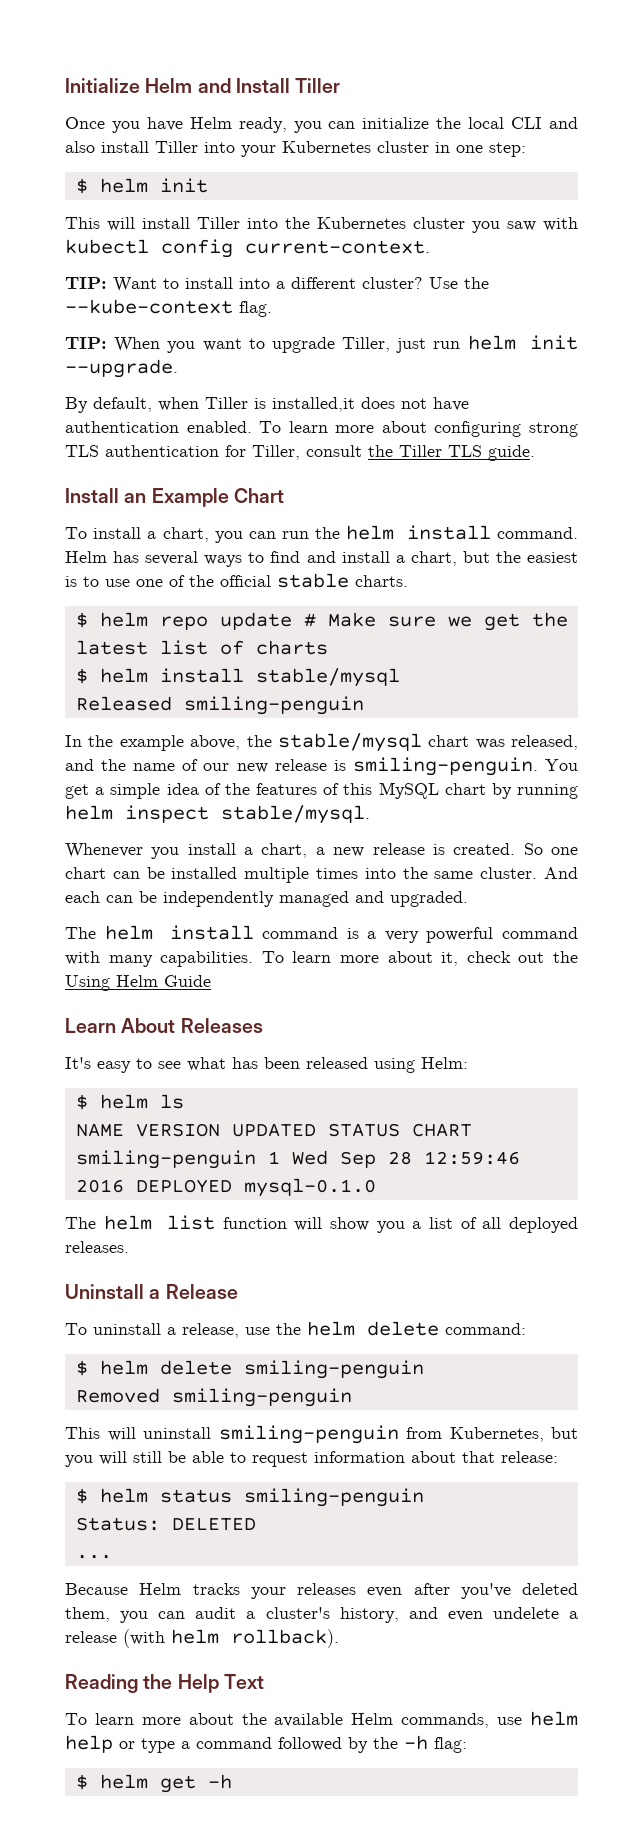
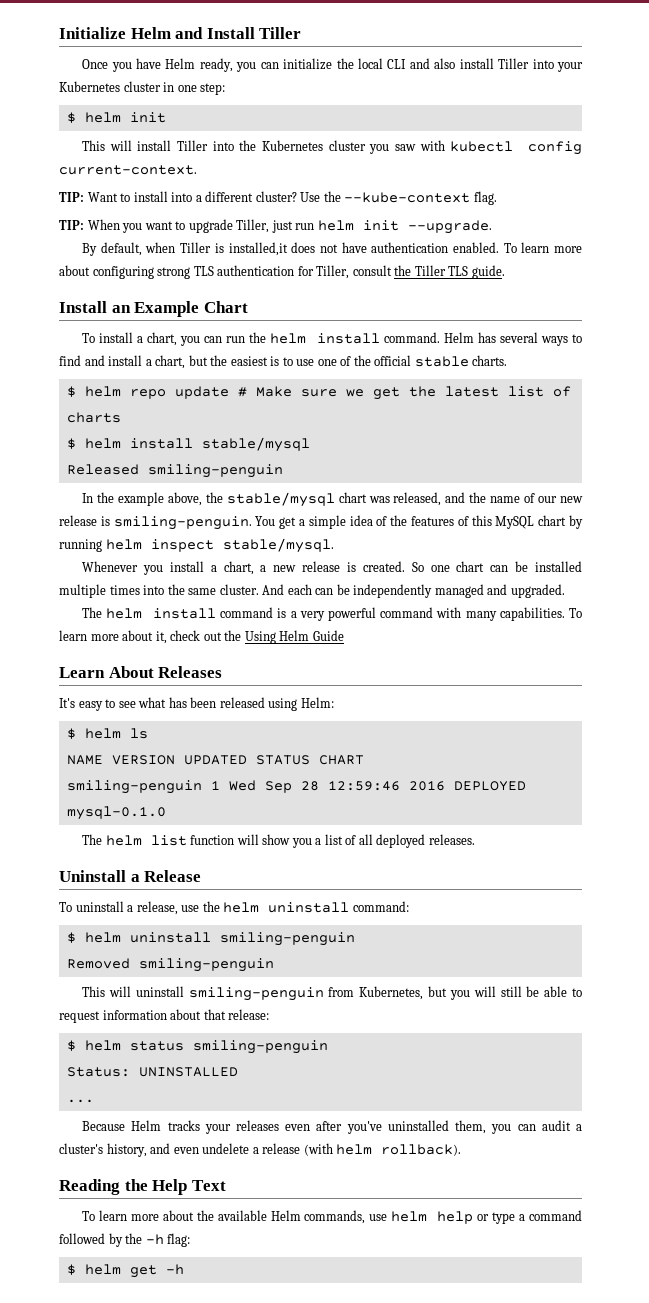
[367,1321,439,1336] delete -> [268,902,350,913] uninstall
[159,1360,232,1375] delete -> [129,932,211,943] uninstall
[171,1518,256,1531] DELETED -> [138,1067,238,1077] UNINSTALLED
[522,1583,578,1595] deleted -> [387,1120,449,1131] uninstalled

